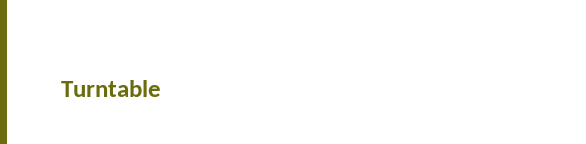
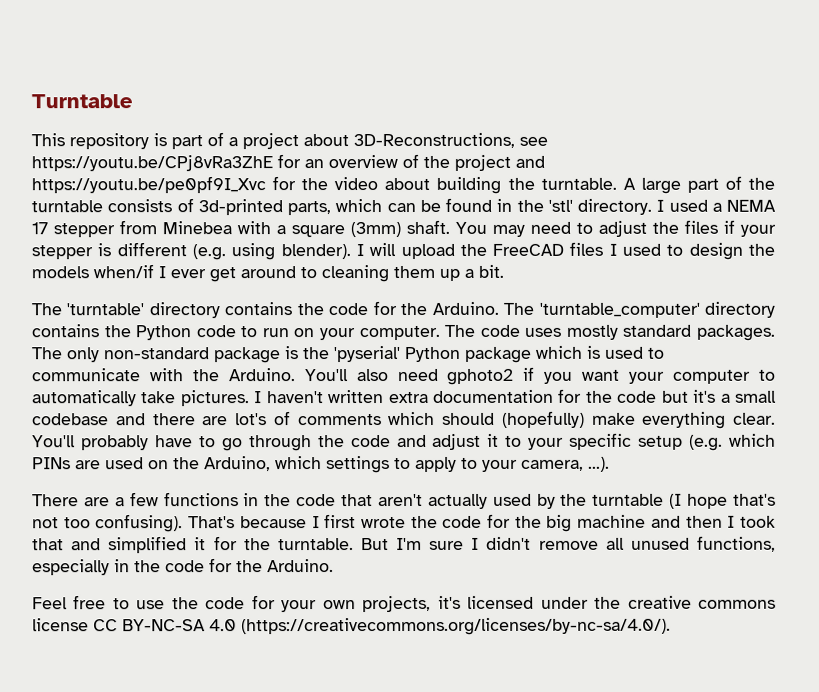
(161, 88) none -> [31,132,548,150] [31,153,545,172] [31,175,776,194] [31,197,776,216] [31,219,776,238] [31,241,775,261] [31,264,504,283] [31,301,775,319] [31,324,775,341] [32,345,665,364] [32,366,776,385] [32,388,778,407] [32,410,776,429] [32,432,776,452] [32,456,610,474] [32,492,776,509] [32,513,777,533] [32,535,776,554] [32,558,334,576] [32,595,776,613] [32,617,671,636] // This repository is part of a project about 3D-Reconstructions, see https://youtu.be/CPj8vRa3ZhE for an overview of the project and https://youtu.be/pe0pf9I_Xvc for the video about building the turntable. A large part of the turntable consists of 3d-printed parts, which can be found in the 'stl' directory. I used a NEMA 17 stepper from Minebea with a square (3mm) shaft. You may need to adjust the files if your stepper is different (e.g. using blender). I will upload the FreeCAD files I used to design the models when/if I ever get around to cleaning them up a bit. // The 'turntable' directory contains the code for the Arduino. The 'turntable_computer' directory contains the Python code to run on your computer. The code uses mostly standard packages. The only non-standard package is the 'pyserial' Python package which is used to communicate with the Arduino. You'll also need gphoto2 if you want your computer to automatically take pictures. I haven't written extra documentation for the code but it's a small codebase and there are lot's of comments which should (hopefully) make everything clear. You'll probably have to go through the code and adjust it to your specific setup (e.g. which PINs are used on the Arduino, which settings to apply to your camera, ...). // There are a few functions in the code that aren't actually used by the turntable (I hope that's not too confusing). That's because I first wrote the code for the big machine and then I took that and simplified it for the turntable. But I'm sure I didn't remove all unused functions, especially in the code for the Arduino. // Feel free to use the code for your own projects, it's licensed under the creative commons license CC BY-NC-SA 4.0 (https://creativecommons.org/licenses/by-nc-sa/4.0/).

